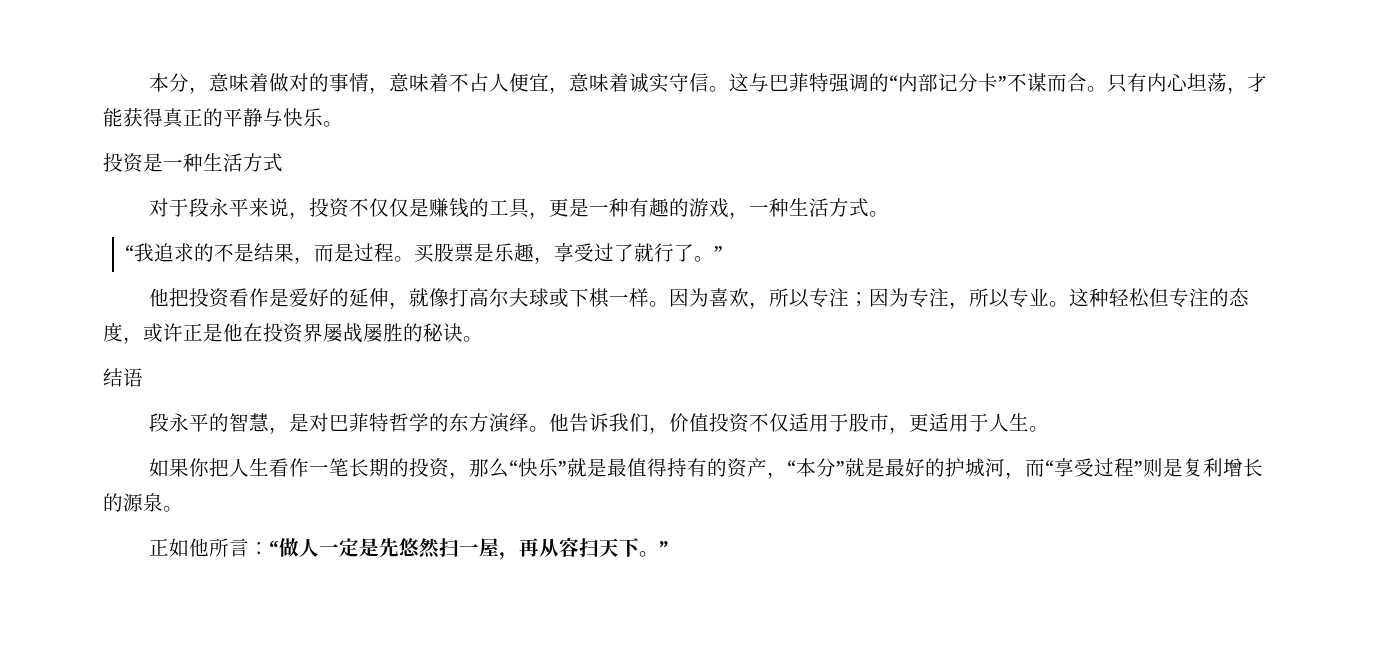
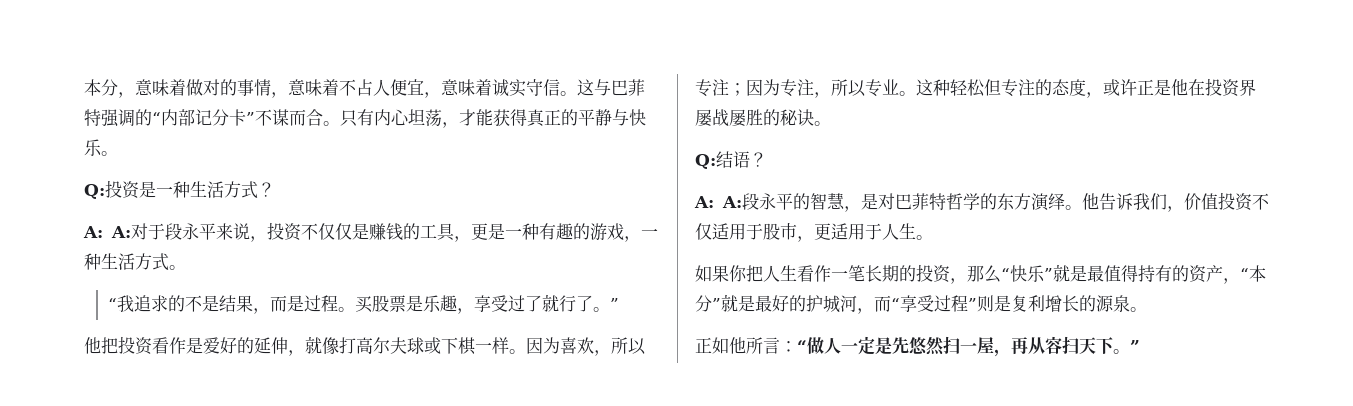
(343, 124) none -> [84,184,105,199] Q:
(283, 162) // -> [258,182,275,197] [83,226,131,238] ？ // A: A:
(483, 339) none -> [695,154,716,169] Q:
(143, 377) // -> [750,152,767,167] [694,196,742,208] ？ // A: A:

